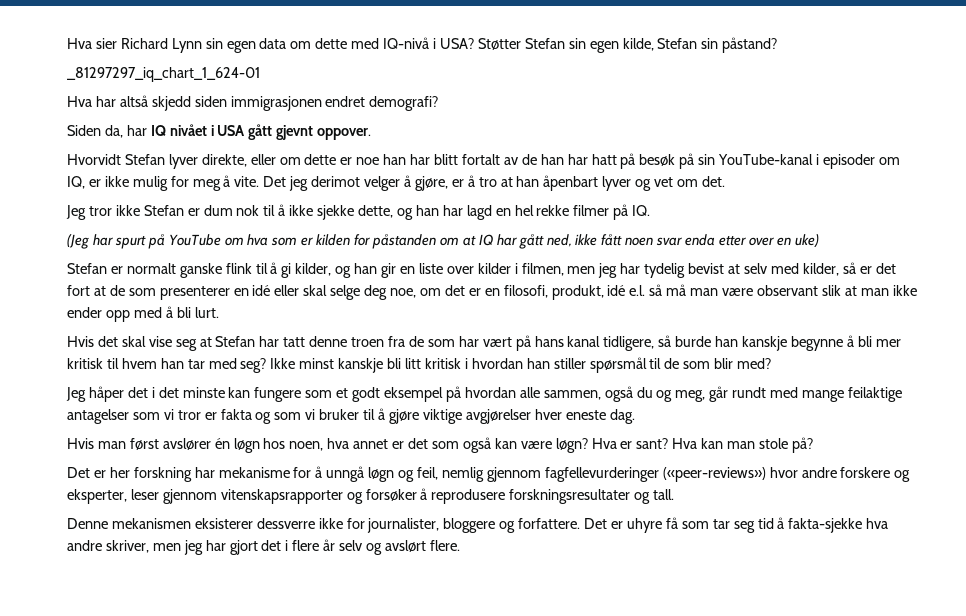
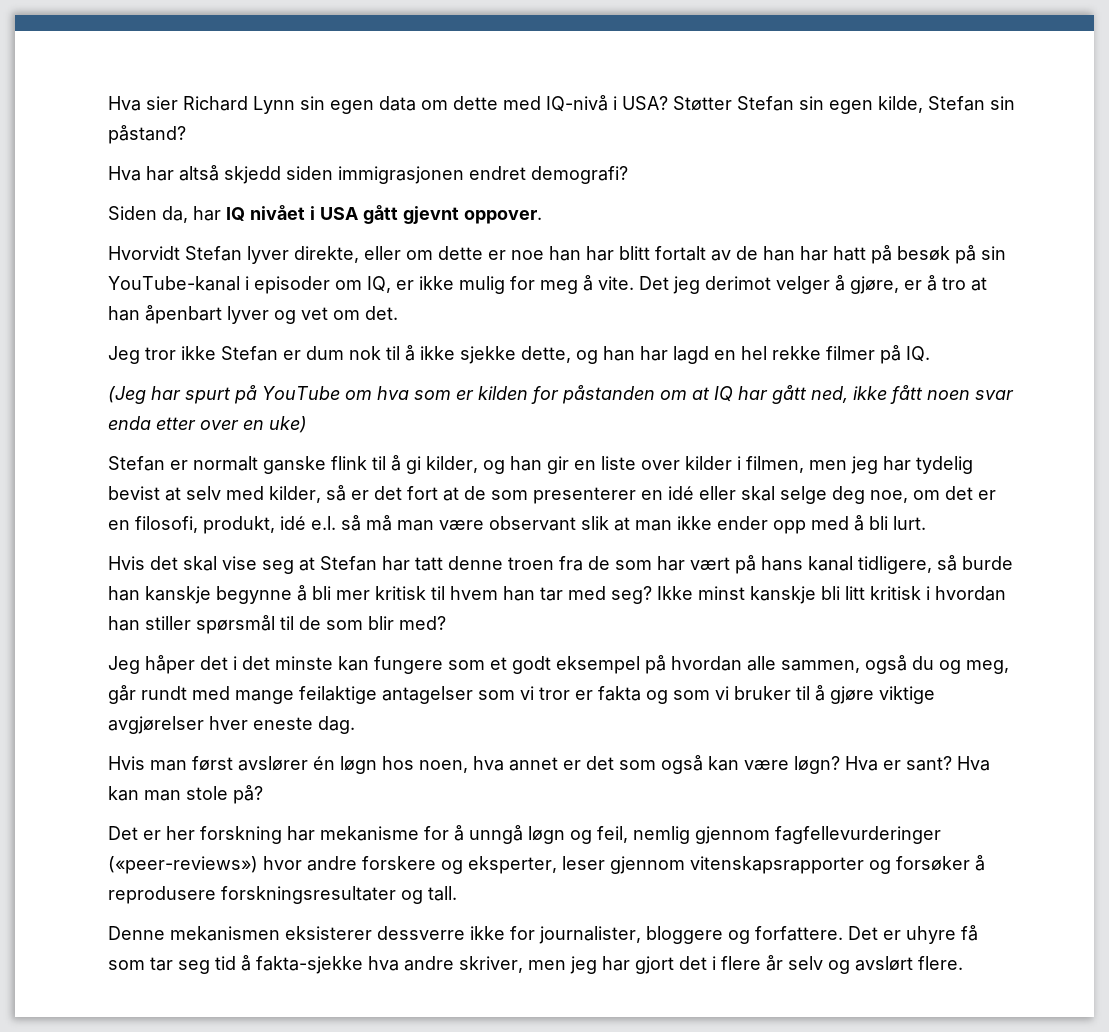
[67,67,260,82] // _81297297_iq_chart_1_624-01 -> (186, 134) none

